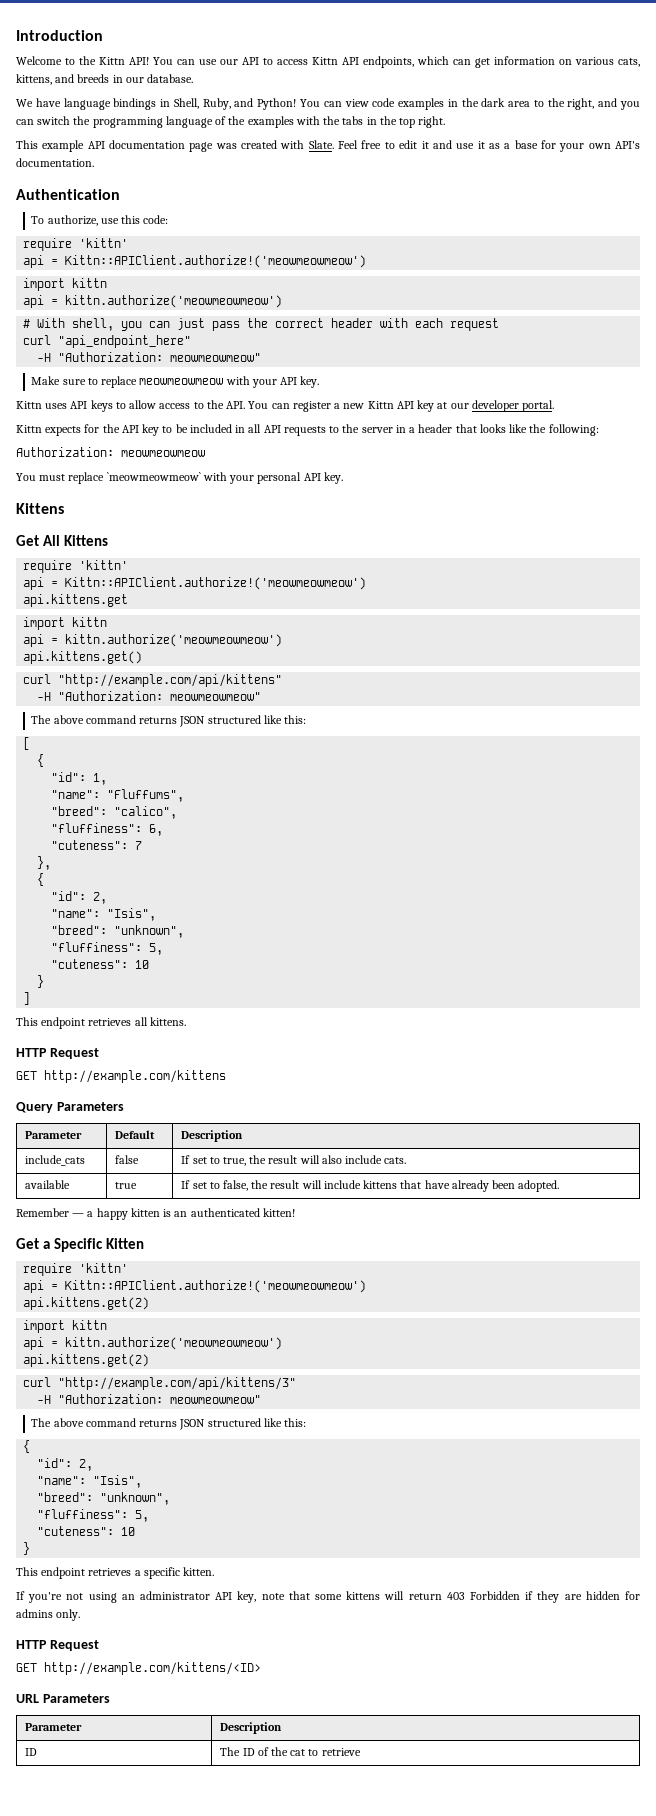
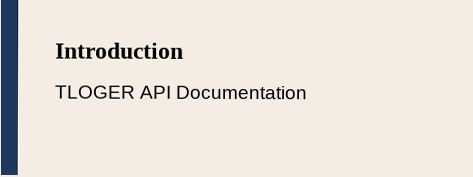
[16,56,640,68] [16,74,194,85] [16,98,640,110] [16,116,446,128] [16,140,640,152] [16,158,94,167] [16,189,120,200] [31,215,169,226] [23,238,129,251] [23,255,367,268] [23,278,108,291] [23,295,283,308] [23,318,500,331] [23,335,192,348] [37,352,262,362] [31,376,320,388] [16,400,555,412] [16,424,599,436] [16,447,205,457] [16,472,343,484] [16,503,64,514] [16,535,108,546] [23,560,129,573] [23,577,367,590] [23,594,129,607] [23,617,108,630] [23,634,283,647] [23,651,143,664] [23,674,283,687] [37,691,262,701] [31,715,307,727] [23,737,31,750] [37,754,45,767] [51,772,108,785] [51,789,185,802] [51,806,178,819] [51,823,164,836] [51,840,143,850] [37,856,52,870] [37,873,45,886] [51,891,108,904] [51,908,157,921] [51,925,185,938] [51,942,164,955] [51,959,150,969] [37,975,45,988] [23,992,31,1005] [16,1017,186,1029] [16,1048,99,1059] [16,1070,226,1083] [16,1102,124,1113] [25,1131,83,1139] [115,1130,156,1139] [181,1130,244,1142] [25,1155,86,1166] [115,1155,140,1164] [181,1155,407,1166] [25,1180,71,1189] [115,1182,138,1189] [181,1180,560,1192] [16,1208,295,1220] [16,1238,144,1252] [23,1263,129,1276] [23,1280,367,1293] [23,1297,150,1310] [23,1320,108,1333] [23,1337,283,1350] [23,1354,150,1367] [23,1377,297,1390] [37,1394,262,1404] [31,1418,307,1430] [23,1440,31,1453] [37,1458,94,1471] [37,1475,143,1488] [37,1492,171,1505] [37,1509,150,1522] [37,1526,136,1536] [23,1542,31,1555] [16,1567,215,1579] [16,1591,640,1603] [16,1609,81,1621] [16,1640,99,1651] [16,1662,261,1675] [16,1694,110,1703] [25,1723,83,1731] [220,1722,283,1734] [25,1748,38,1756] [220,1747,361,1756] Welcome to the Kittn API! You can use our API to access Kittn API endpoints, which can get information on various cats, kittens, and breeds in our database. // We have language bindings in Shell, Ruby, and Python! You can view code examples in the dark area to the right, and you can switch the programming language of the examples with the tabs in the top right. // This example API documentation page was created with Slate. Feel free to edit it and use it as a base for your own API's documentation. // Authentication // To authorize, use this code: // require 'kittn' // api = Kittn::APIClient.authorize!('meowmeowmeow') // import kittn // api = kittn.authorize('meowmeowmeow') // # With shell, you can just pass the correct header with each request // curl "api_endpoint_here" // -H "Authorization: meowmeowmeow" // Make sure to replace meowmeowmeow with your API key. // Kittn uses API keys to allow access to the API. You can register a new Kittn API key at our developer portal. // Kittn expects for the API key to be included in all API requests to the server in a header that looks like the following: // Authorization: meowmeowmeow // You must replace `meowmeowmeow` with your personal API key. // Kittens // Get All Kittens // require 'kittn' // api = Kittn::APIClient.authorize!('meowmeowmeow') // api.kittens.get // import kittn // api = kittn.authorize('meowmeowmeow') // api.kittens.get() // curl "http://example.com/api/kittens" // -H "Authorization: meowmeowmeow" // The above command returns JSON structured like this: // [ // { // "id": 1, // "name": "Fluffums", // "breed": "calico", // "fluffiness": 6, // "cuteness": 7 // }, // { // "id": 2, // "name": "Isis", // "breed": "unknown", // "fluffiness": 5, // "cuteness": 10 // } // ] // This endpoint retrieves all kittens. // HTTP Request // GET http://example.com/kittens // Query Parameters // Parameter | Default | Description // include_cats | false | If set to true, the result will also include cats. // available | true | If set to false, the result will include kittens that have already been adopted. // Remember — a happy kitten is an authenticated kitten! // Get a Specific Kitten // require 'kittn' // api = Kittn::APIClient.authorize!('meowmeowmeow') // api.kittens.get(2) // import kittn // api = kittn.authorize('meowmeowmeow') // api.kittens.get(2) // curl "http://example.com/api/kittens/3" // -H "Authorization: meowmeowmeow" // The above command returns JSON structured like this: // { // "id": 2, // "name": "Isis", // "breed": "unknown", // "fluffiness": 5, // "cuteness": 10 // } // This endpoint retrieves a specific kitten. // If you're not using an administrator API key, note that some kittens will return 403 Forbidden if they are hidden for admins only. // HTTP Request // GET http://example.com/kittens/<ID> // URL Parameters // Parameter | Description // ID | The ID of the cat to retrieve -> [54,85,309,100] TLOGER API Documentation

